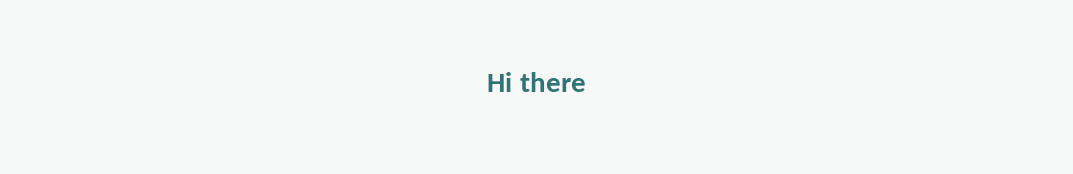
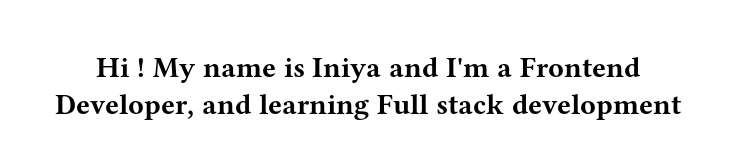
[519,72,586,92] there -> [137,57,640,83] [55,94,681,120] ! My name is Iniya and I'm a Frontend Developer, and learning Full stack development

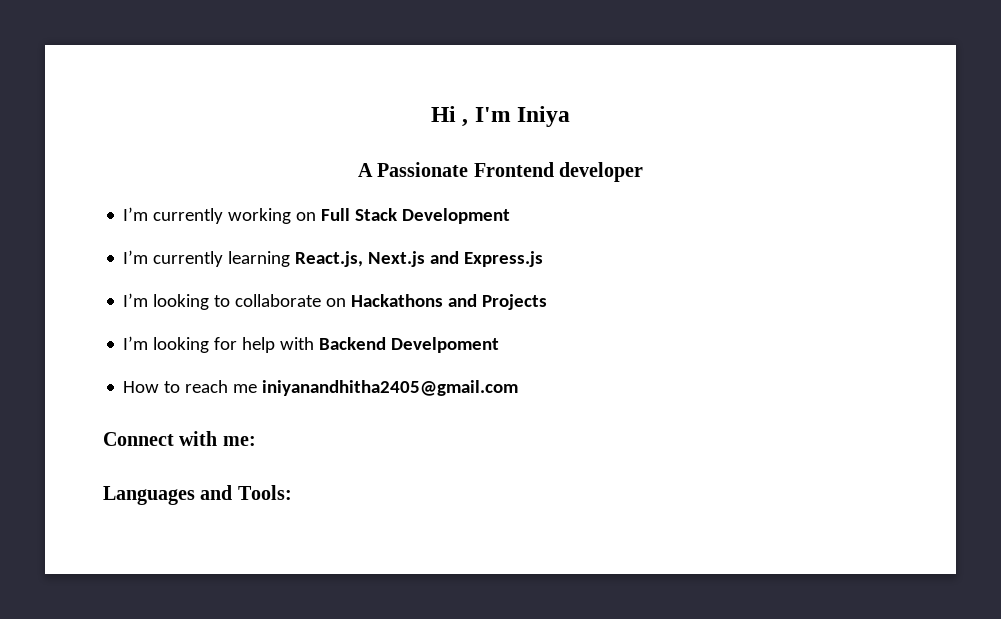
[137,57,640,83] [55,94,681,120] ! My name is Iniya and I'm a Frontend Developer, and learning Full stack development -> [462,106,571,127] [357,162,644,182] [123,207,511,224] [123,250,544,267] [123,293,548,310] [123,336,500,353] [123,380,519,396] [103,431,256,446] [103,485,292,505] , I'm Iniya // A Passionate Frontend developer // I’m currently working on Full Stack Development // I’m currently learning React.js, Next.js and Express.js // I’m looking to collaborate on Hackathons and Projects // I’m looking for help with Backend Develpoment // How to reach me iniyanandhitha2405@gmail.com // Connect with me: // Languages and Tools:

